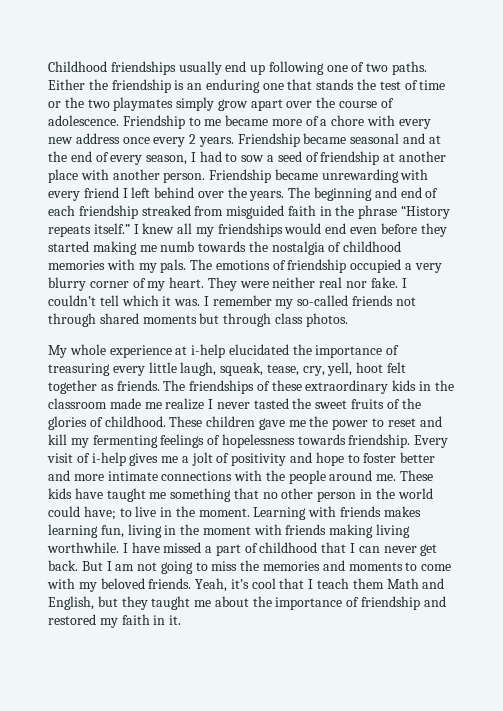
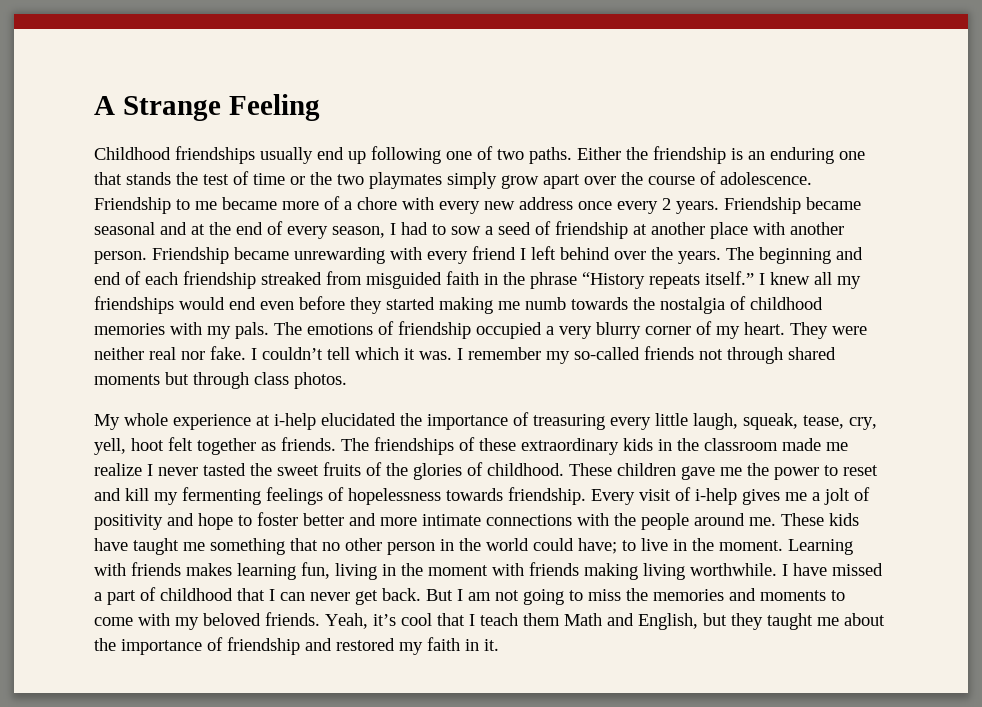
(48, 66) none -> [94,94,320,121] A Strange Feeling //

